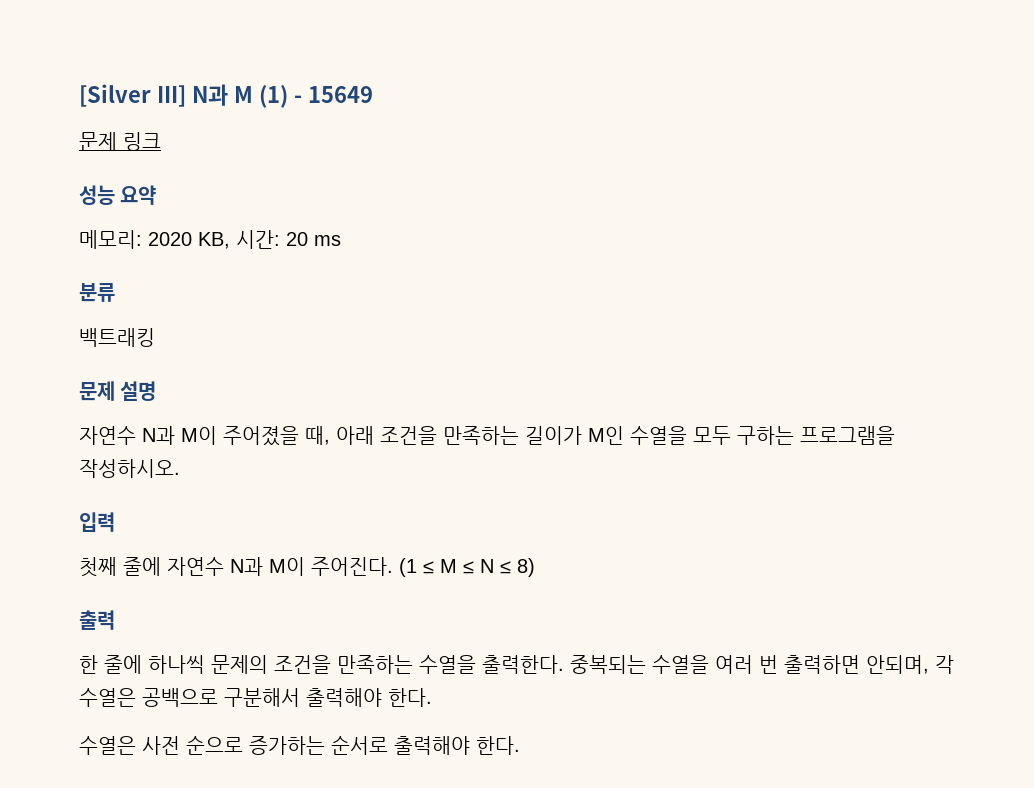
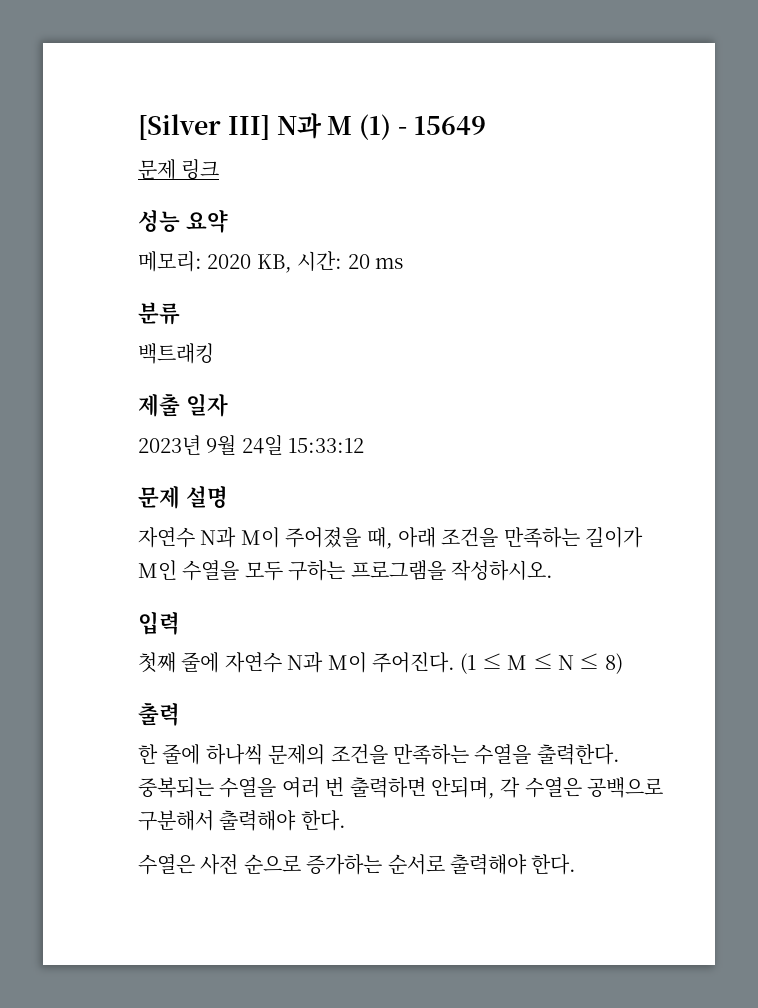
(155, 337) none -> [138,394,228,417] [138,434,365,455] // 제출 일자 // 2023년 9월 24일 15:33:12

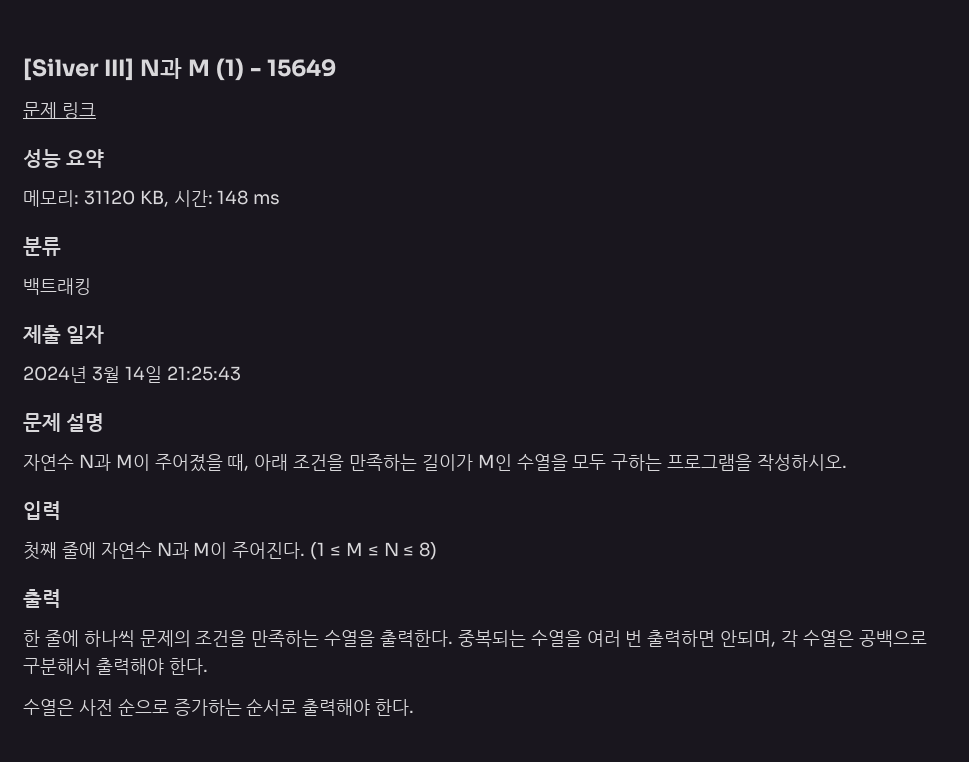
[207,254,252,269] 2020 -> [83,190,135,205] 31120
[347,254,370,269] 20 -> [217,190,249,205] 148
[138,434,365,455] 2023년 9월 24일 15:33:12 -> [23,366,241,383] 2024년 3월 14일 21:25:43

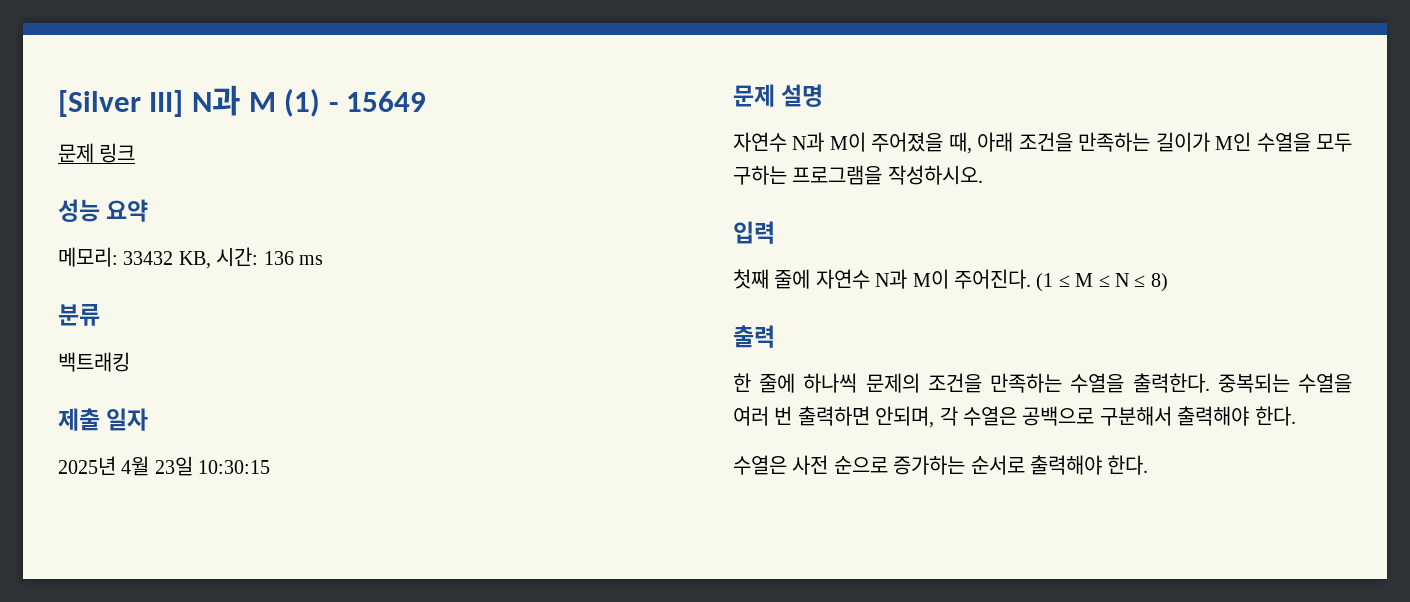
[83,190,135,205] 31120 -> [123,251,174,265] 33432
[217,190,249,205] 148 -> [263,251,294,265] 136
[23,366,241,383] 2024년 3월 14일 21:25:43 -> [58,456,271,476] 2025년 4월 23일 10:30:15

